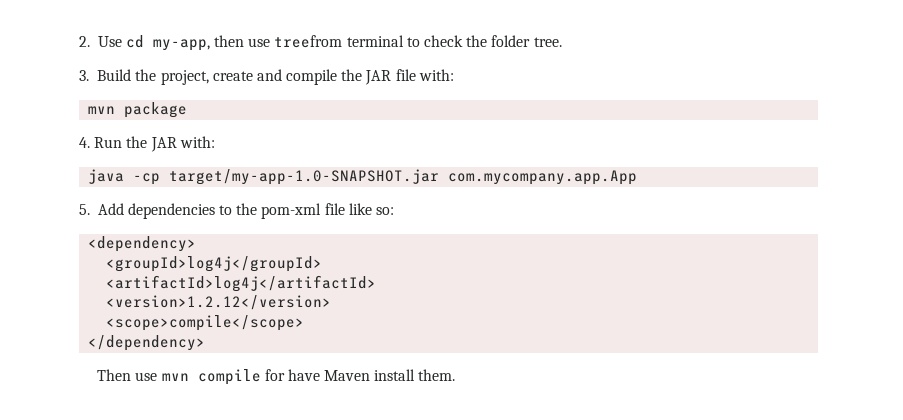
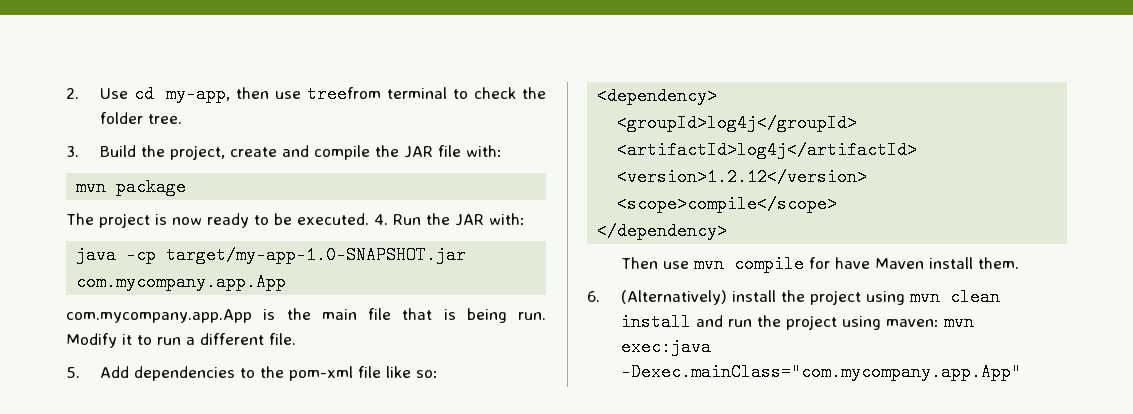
(188, 110) none -> [66,213,369,228] The project is now ready to be executed.
(638, 177) none -> [66,308,546,323] [66,333,296,348] // com.mycompany.app.App is the main file that is being run. Modify it to run a different file.
(456, 375) none -> [587,288,1000,306] [620,313,974,331] [620,338,711,356] [620,363,1021,381] // 6. (Alternatively) install the project using mvn clean install and run the project using maven: mvn exec:java -Dexec.mainClass="com.mycompany.app.App"

